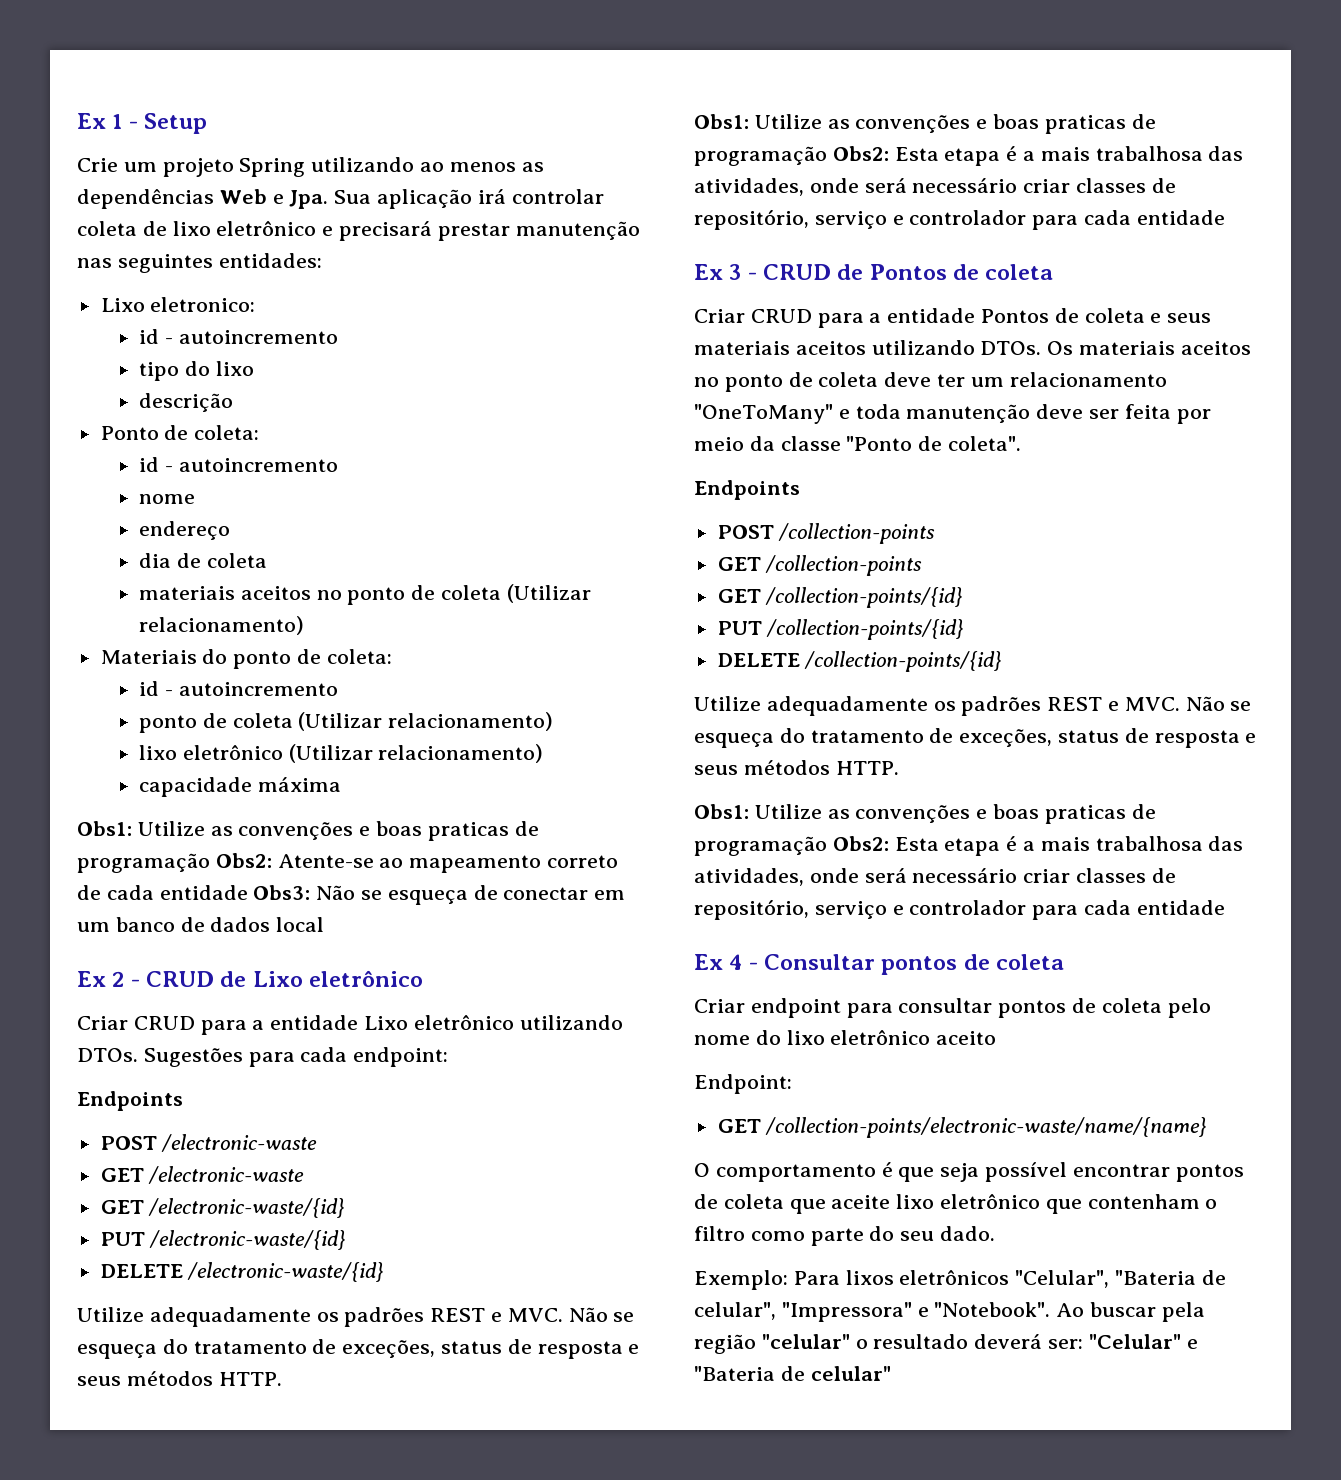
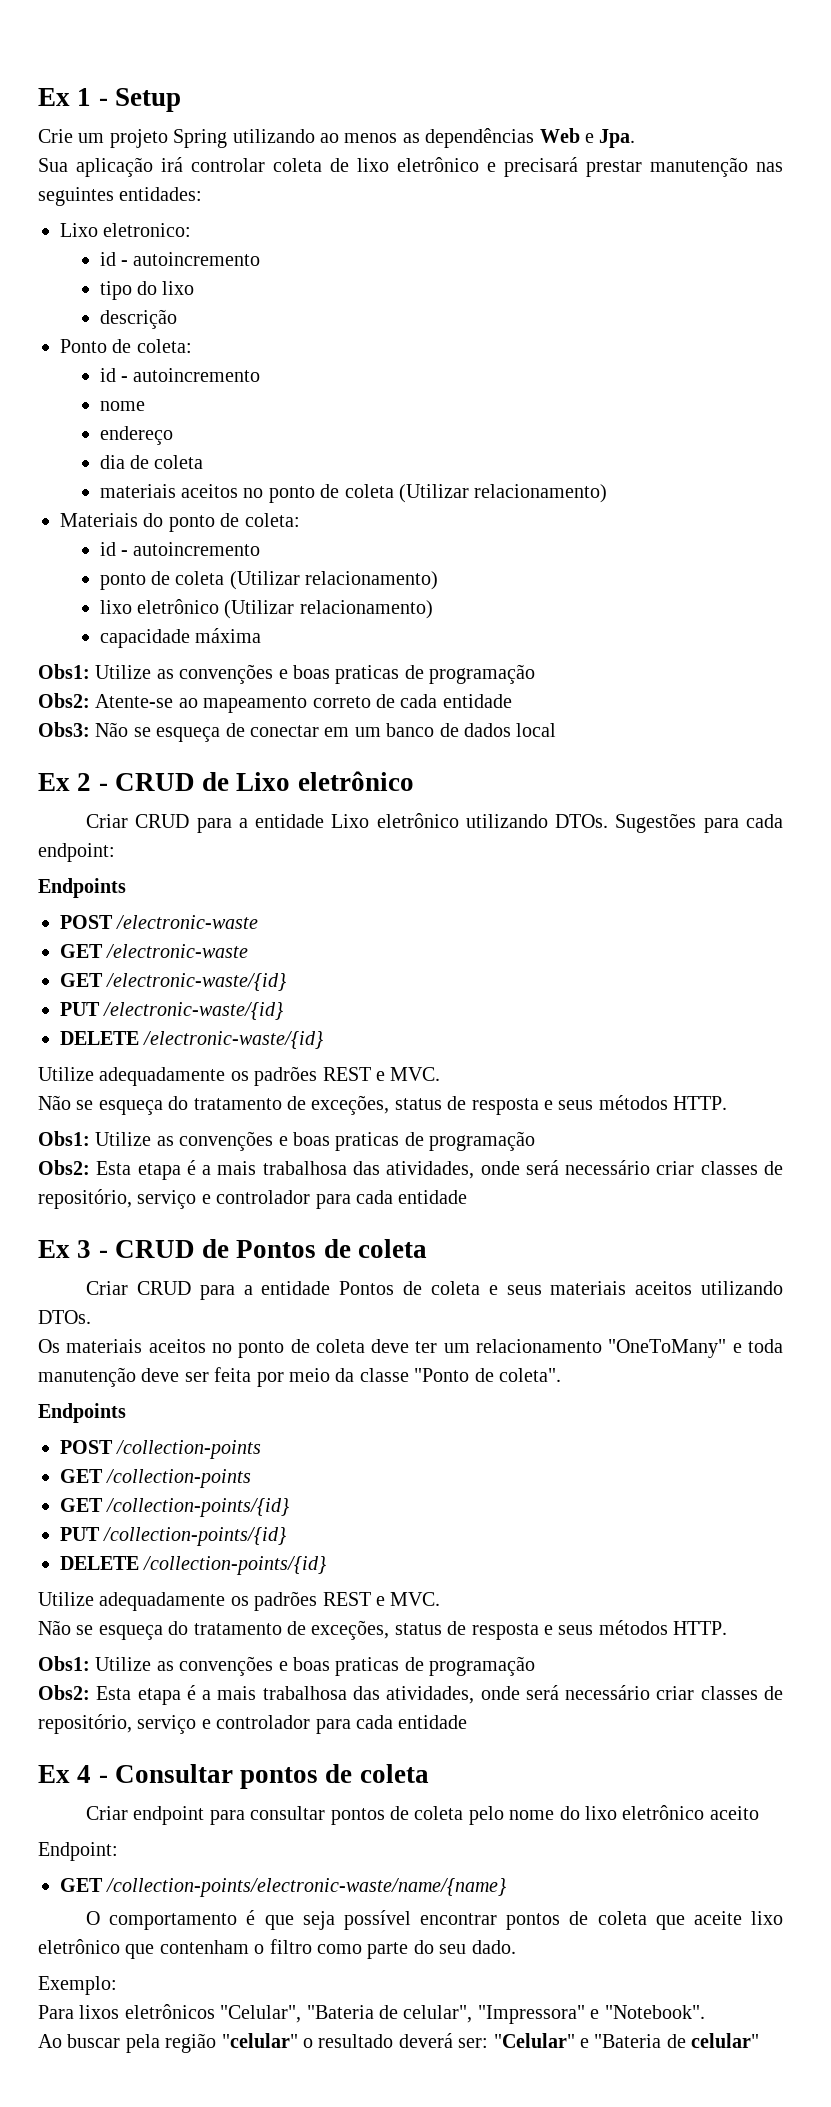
(329, 199) none -> (636, 138) //
(210, 863) none -> (536, 674) //
(248, 892) none -> (512, 701) //
(563, 1315) none -> (441, 1074) //
(827, 156) none -> (536, 1141) //
(1042, 348) none -> (91, 1317) //
(1180, 704) none -> (441, 1599) //
(827, 846) none -> (536, 1666) //
(788, 1280) none -> (117, 1985) //
(1051, 1309) none -> (705, 2012) //

